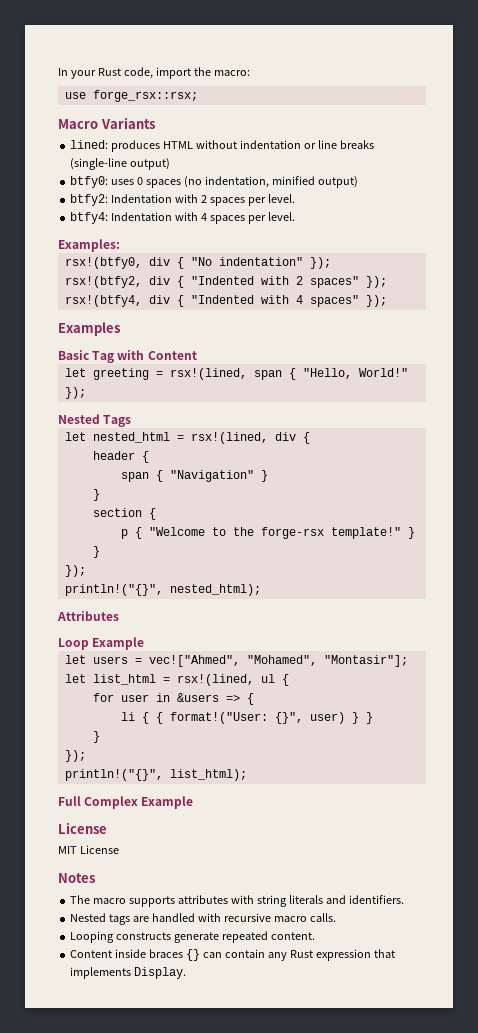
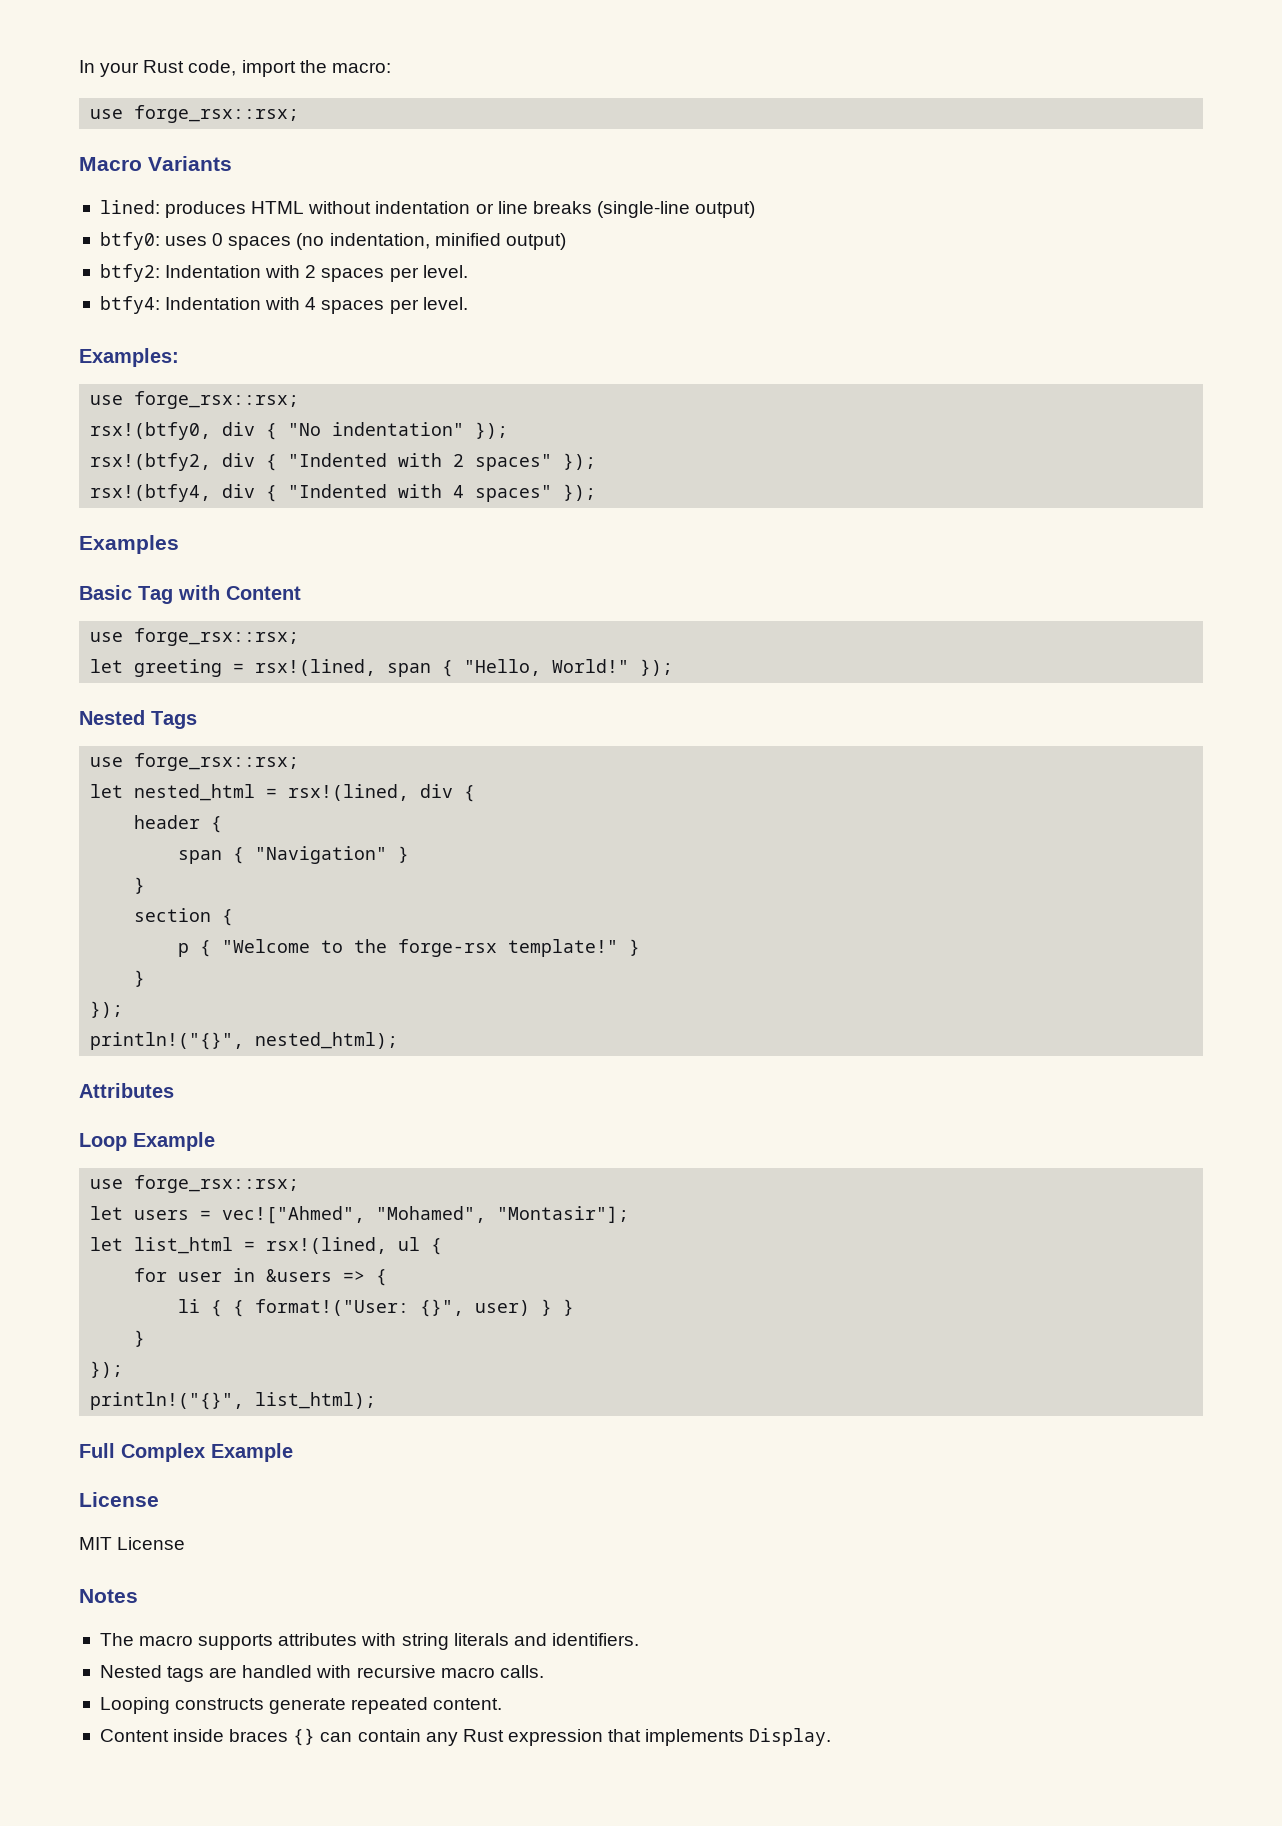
(120, 245) none -> [90,391,300,409] // use forge_rsx::rsx;
(197, 355) none -> [90,628,300,646] // use forge_rsx::rsx;
(132, 421) none -> [90,753,300,771] // use forge_rsx::rsx;
(145, 643) none -> [90,1175,300,1193] // use forge_rsx::rsx;

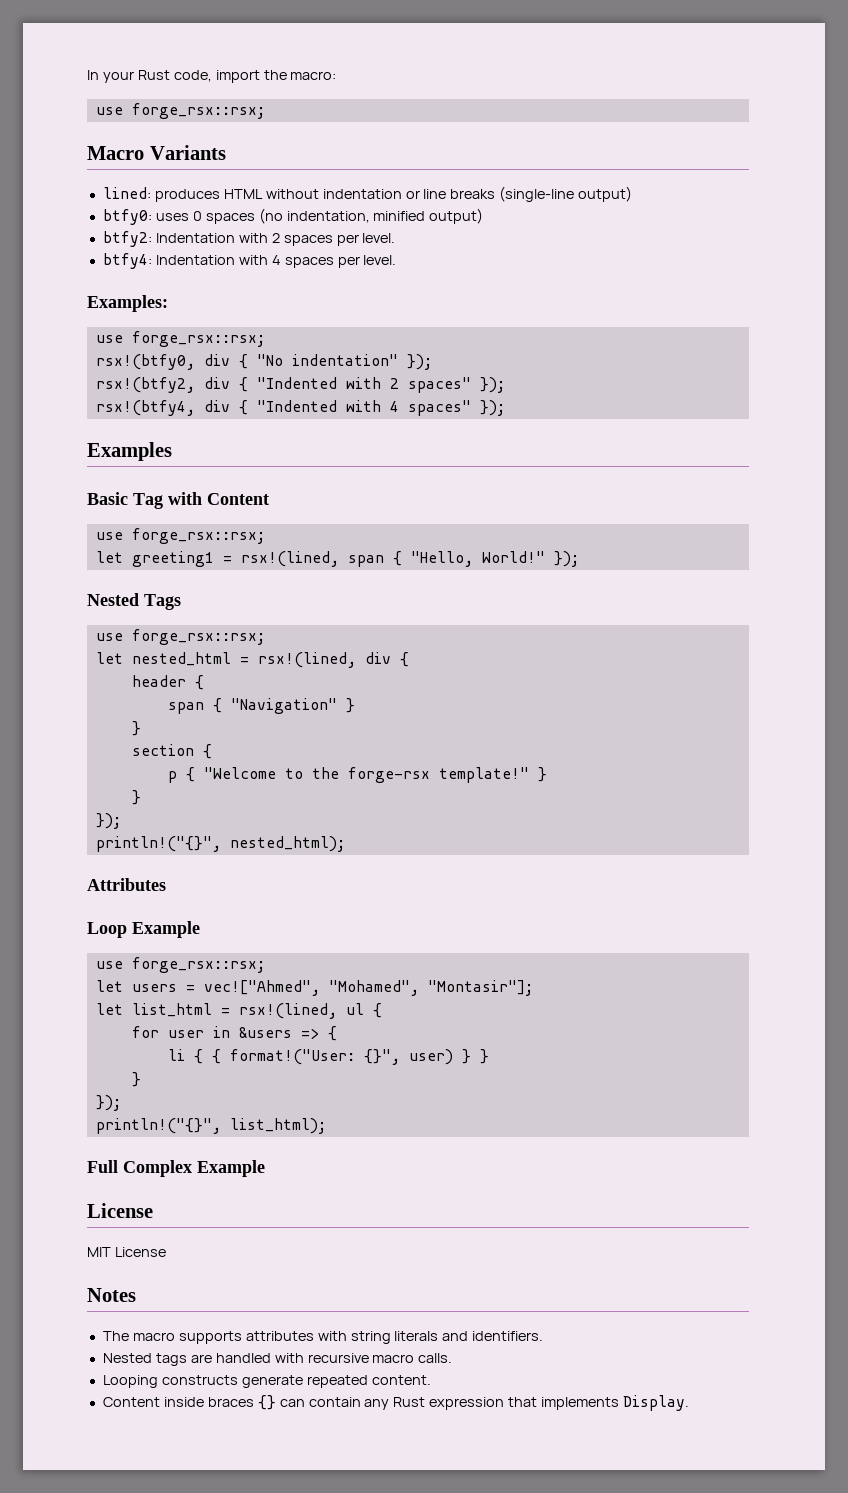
[134,659,223,677] greeting -> [131,551,214,567] greeting1

